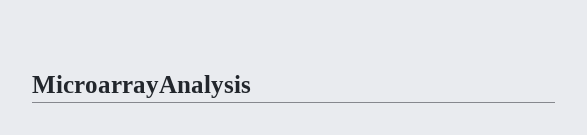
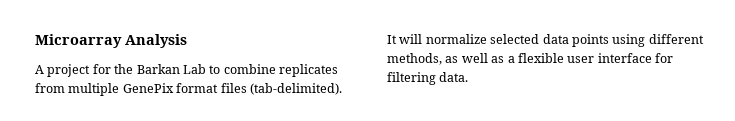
[32,75,251,98] MicroarrayAnalysis -> [35,34,187,48] [35,64,338,77] [35,83,342,96] [387,34,704,47] [387,53,673,65] [387,72,469,85] Microarray Analysis // A project for the Barkan Lab to combine replicates from multiple GenePix format files (tab-delimited). It will normalize selected data points using different methods, as well as a flexible user interface for filtering data.

